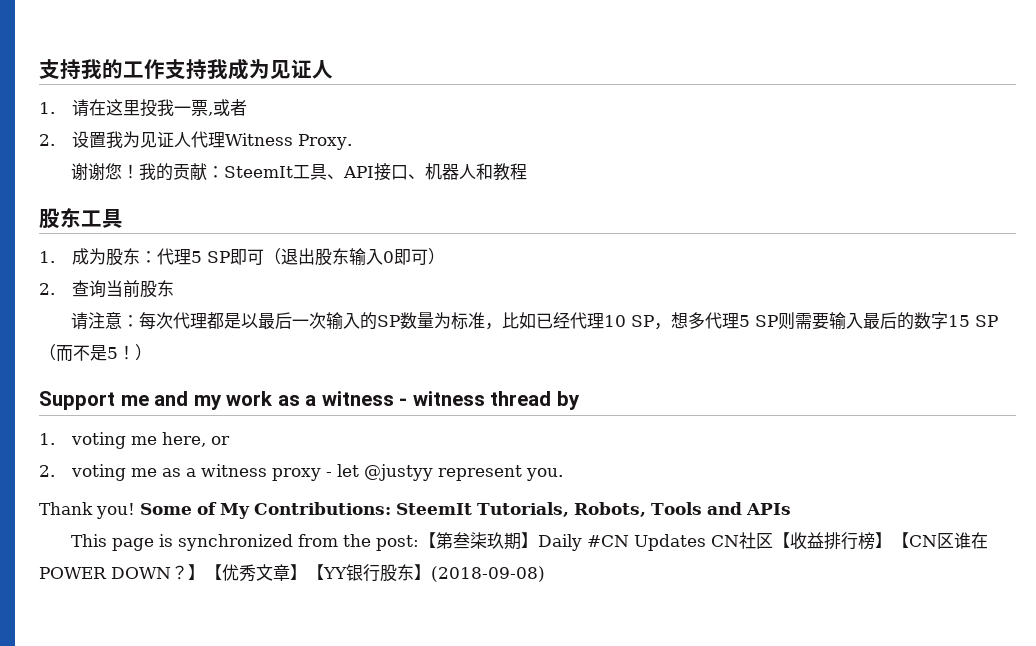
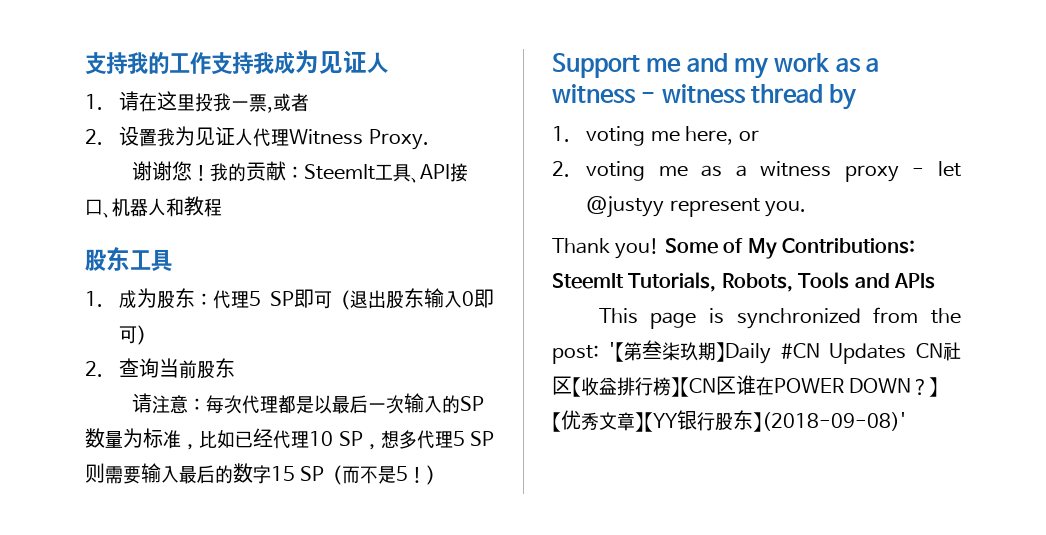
(419, 543) none -> [608,342,615,358] '
[431,566,545,582] (2018-09-08) -> [762,412,906,431] (2018-09-08)'

